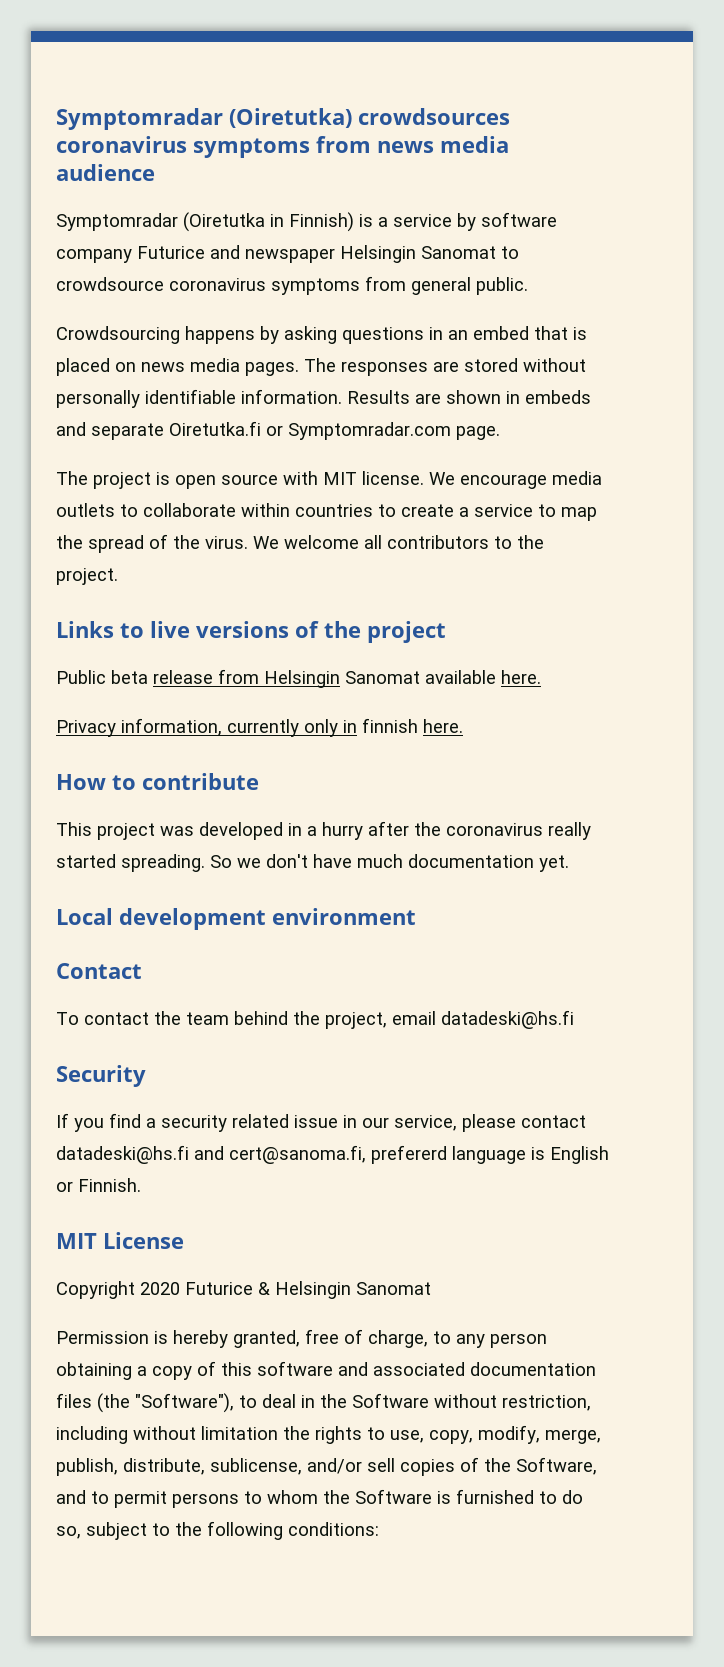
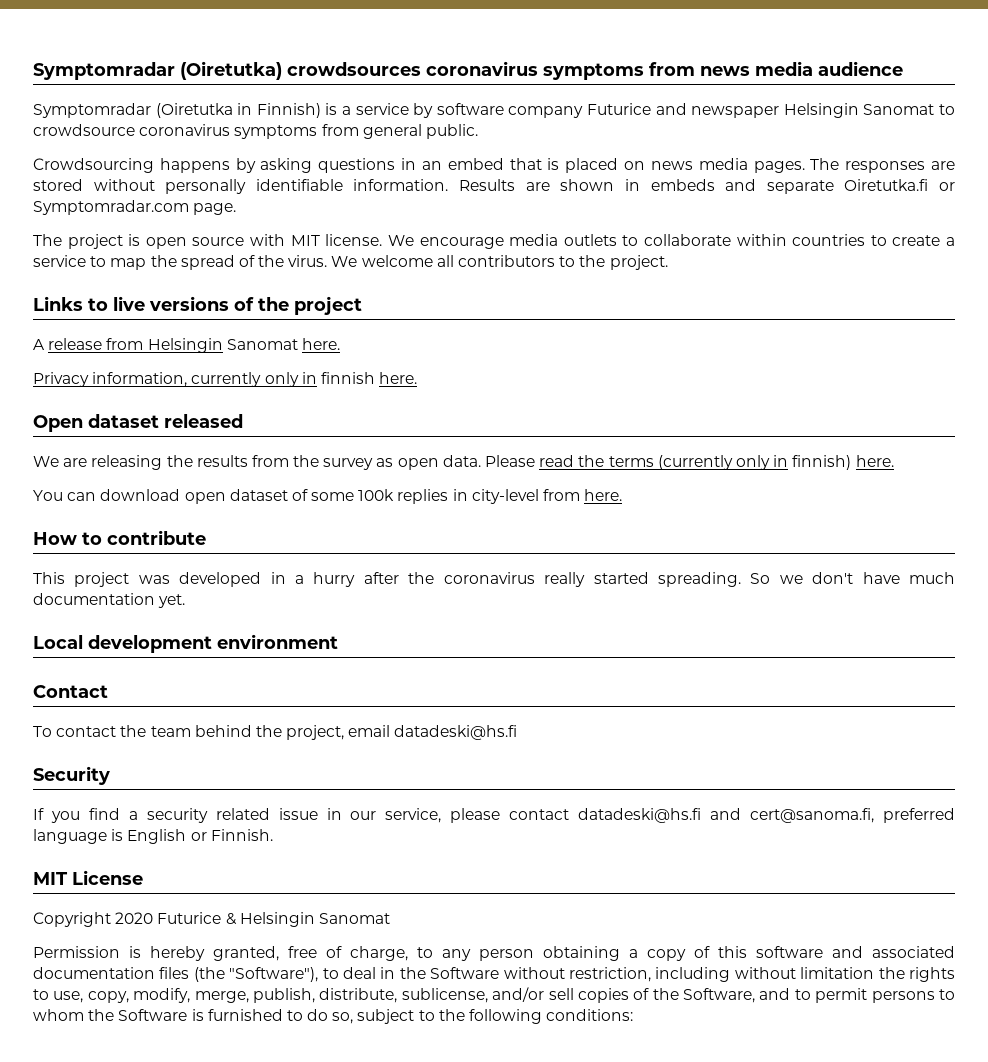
[56,670,148,684] Public beta -> [33,339,45,350] A
[425,670,496,684] available -> (298, 344) none
(463, 726) none -> [33,414,243,432] [33,455,894,470] [33,489,623,504] // Open dataset released // We are releasing the results from the survey as open data. Please read the terms (currently only in finnish) here. // You can download open dataset of some 100k replies in city-level from here.
[371,1145,447,1164] prefererd -> [882,808,955,823] preferred

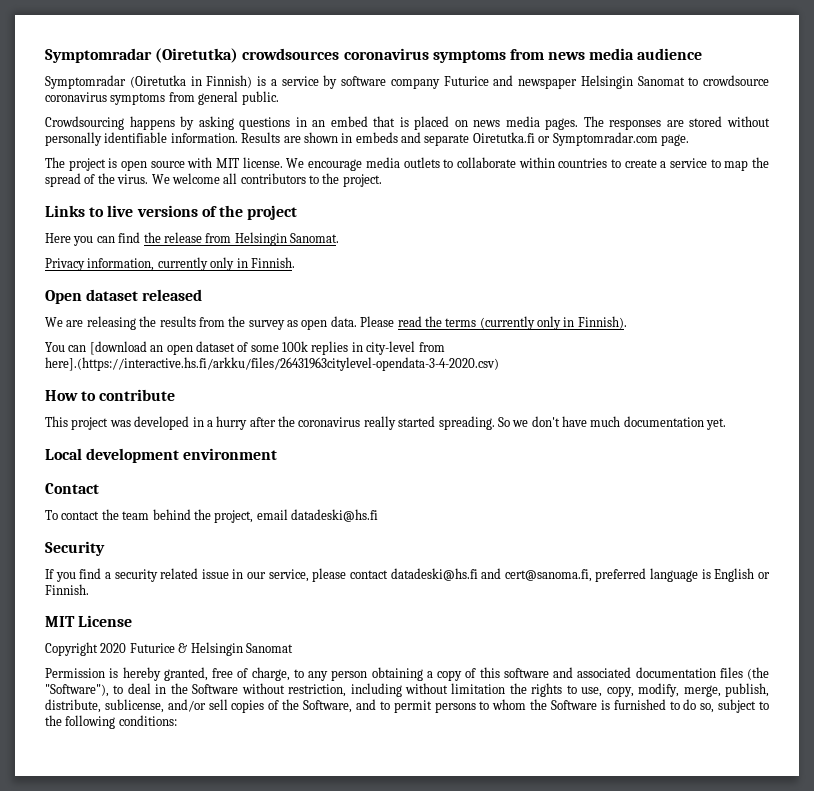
[33,339,45,350] A -> [45,232,161,246] Here you can find the
[226,338,340,350] Sanomat here. -> [290,233,339,243] Sanomat.
[320,372,418,384] finnish here. -> [250,257,295,268] Finnish.
[792,455,894,470] finnish) here. -> [577,316,627,329] Finnish).
[100,489,181,501] download -> [89,341,164,355] [download an
[584,489,623,501] here. -> [45,357,499,371] here].(https://interactive.hs.fi/arkku/files/26431963citylevel-opendata-3-4-2020.csv)

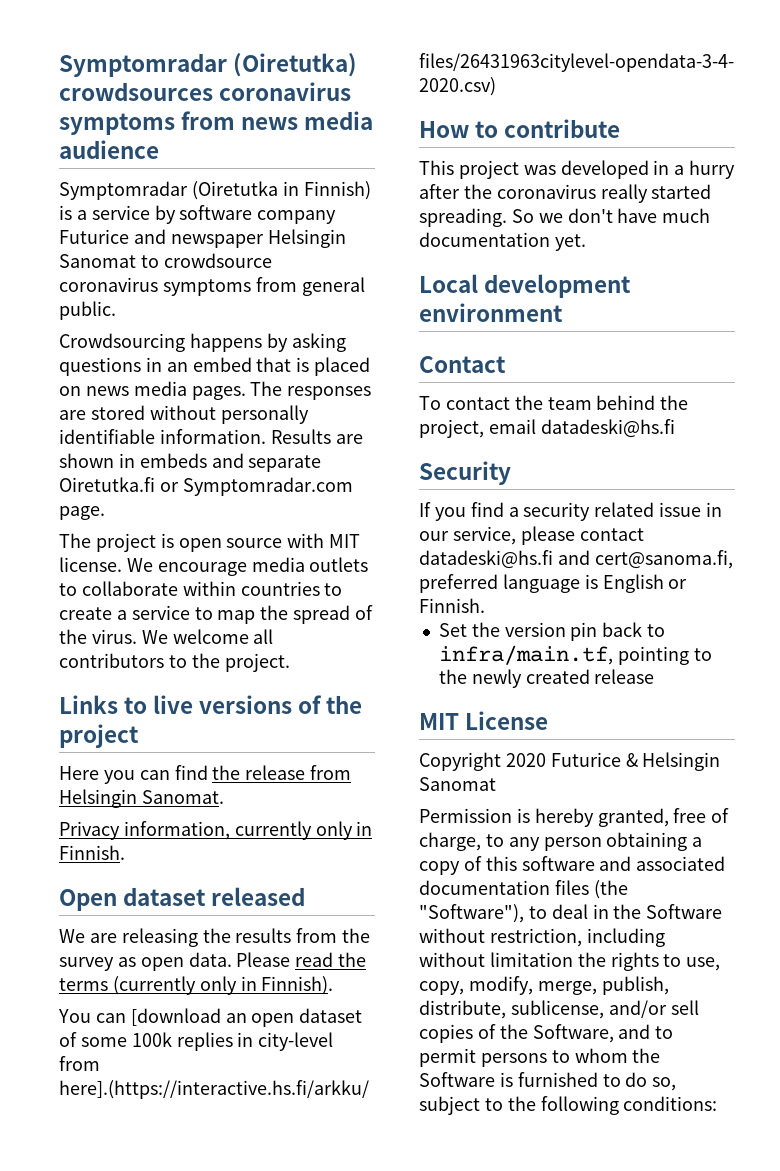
(89, 589) none -> [438,622,666,641] [438,645,712,665] [438,669,655,688] // Set the version pin back to infra/main.tf, pointing to the newly created release

